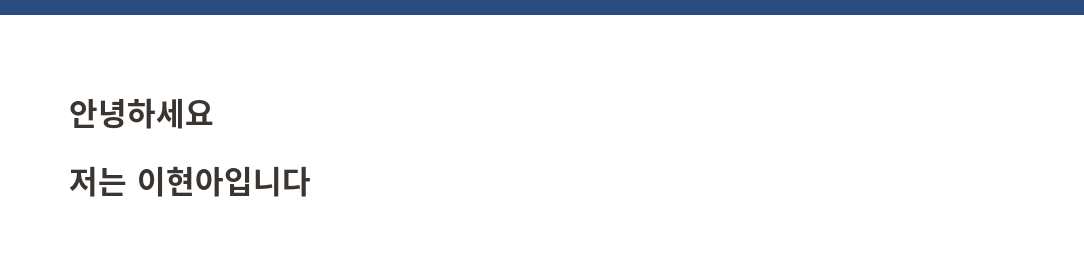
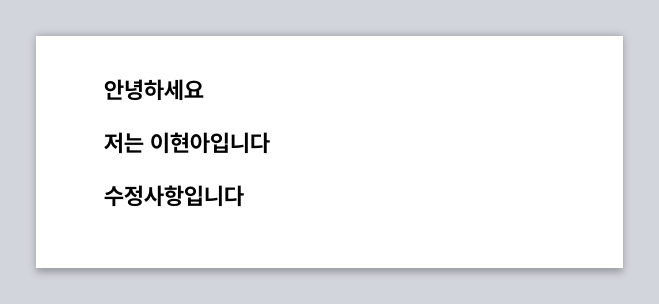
(311, 181) none -> [104,185,244,207] // 수정사항입니다

